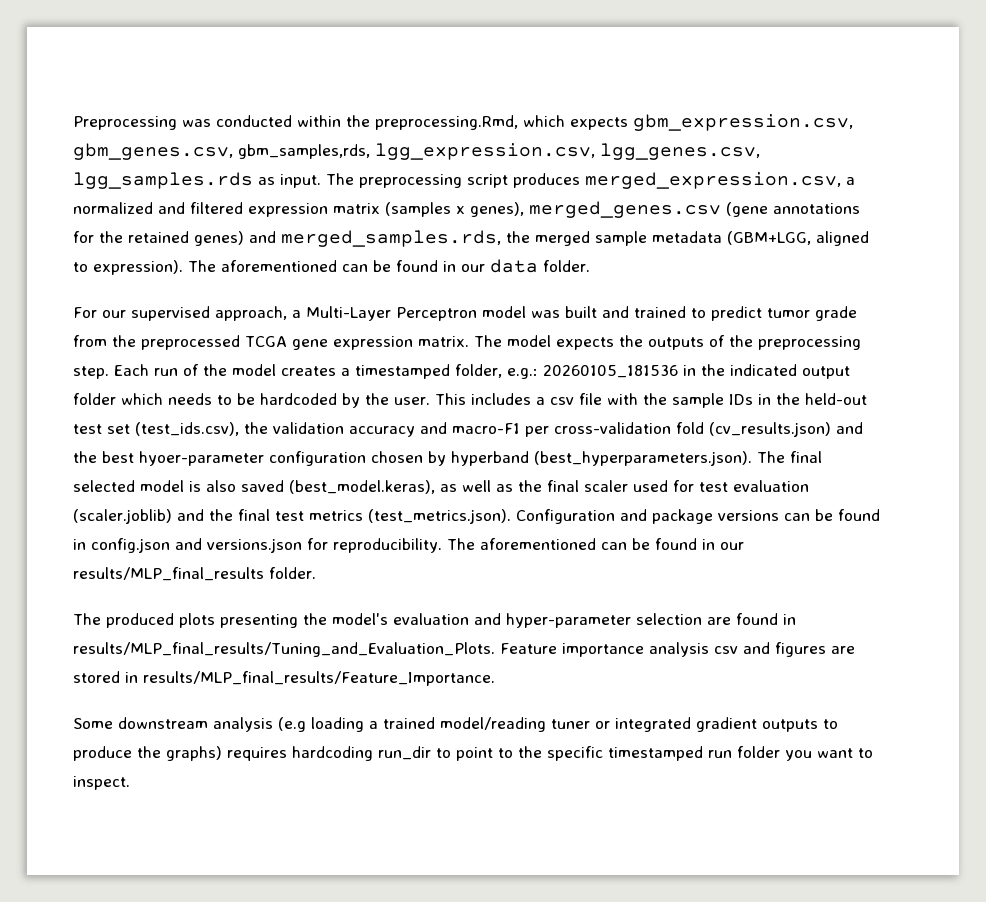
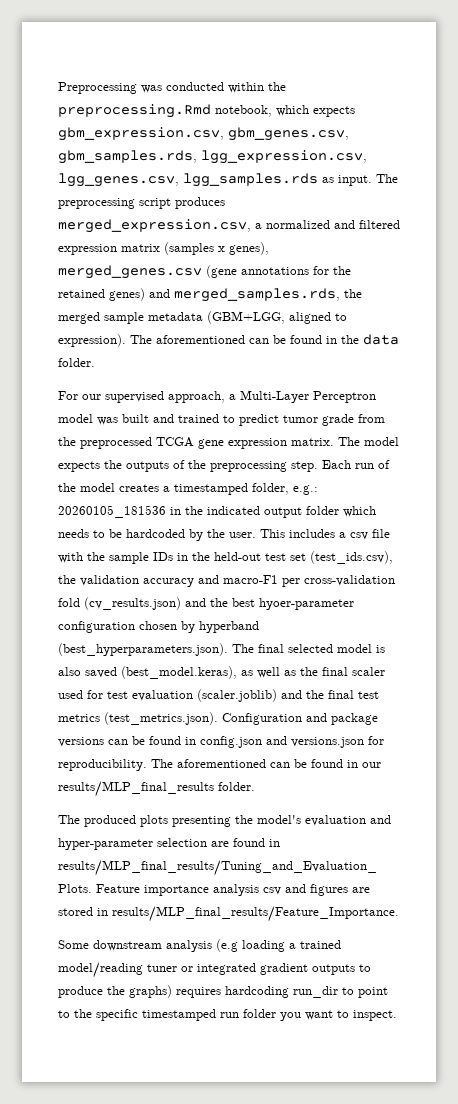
[375,115,518,130] preprocessing.Rmd, -> [58,104,272,118] preprocessing.Rmd notebook,
[238,144,370,159] gbm_samples,rds, -> [58,150,197,164] gbm_samples.rds,
[461,264,485,272] our -> [341,335,359,344] the

